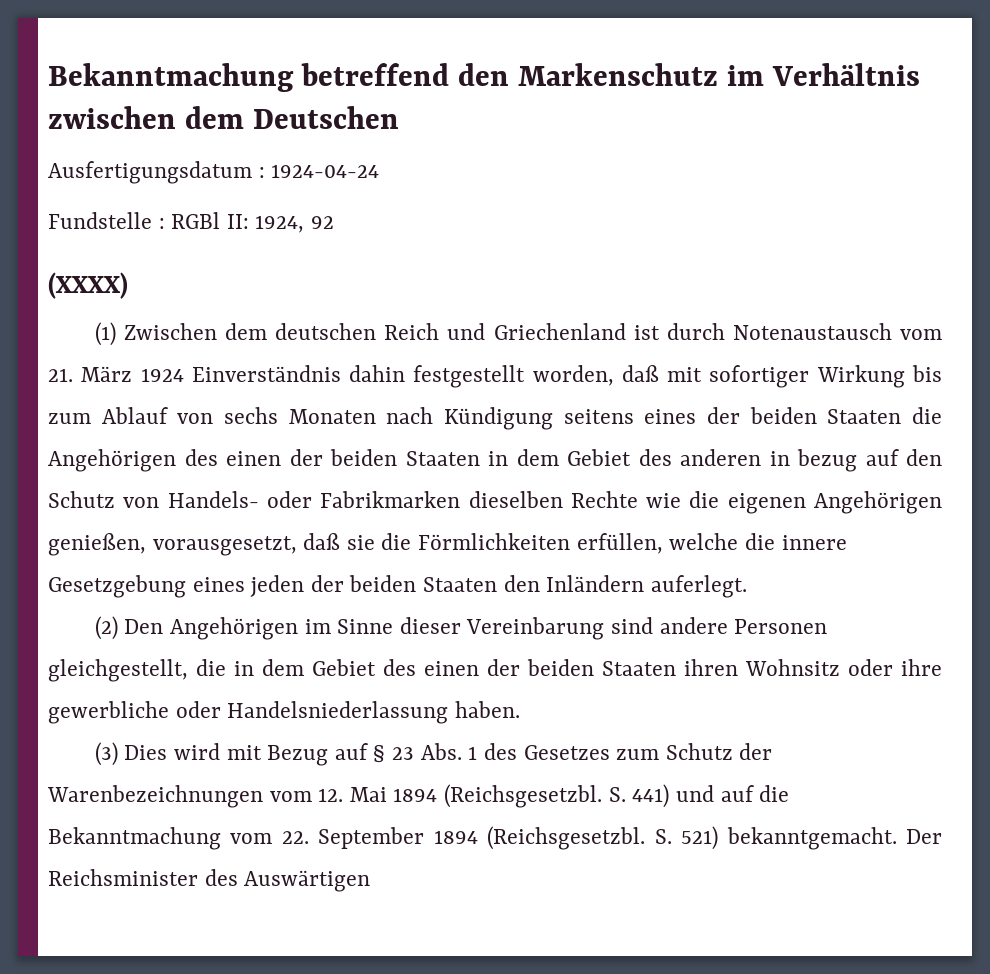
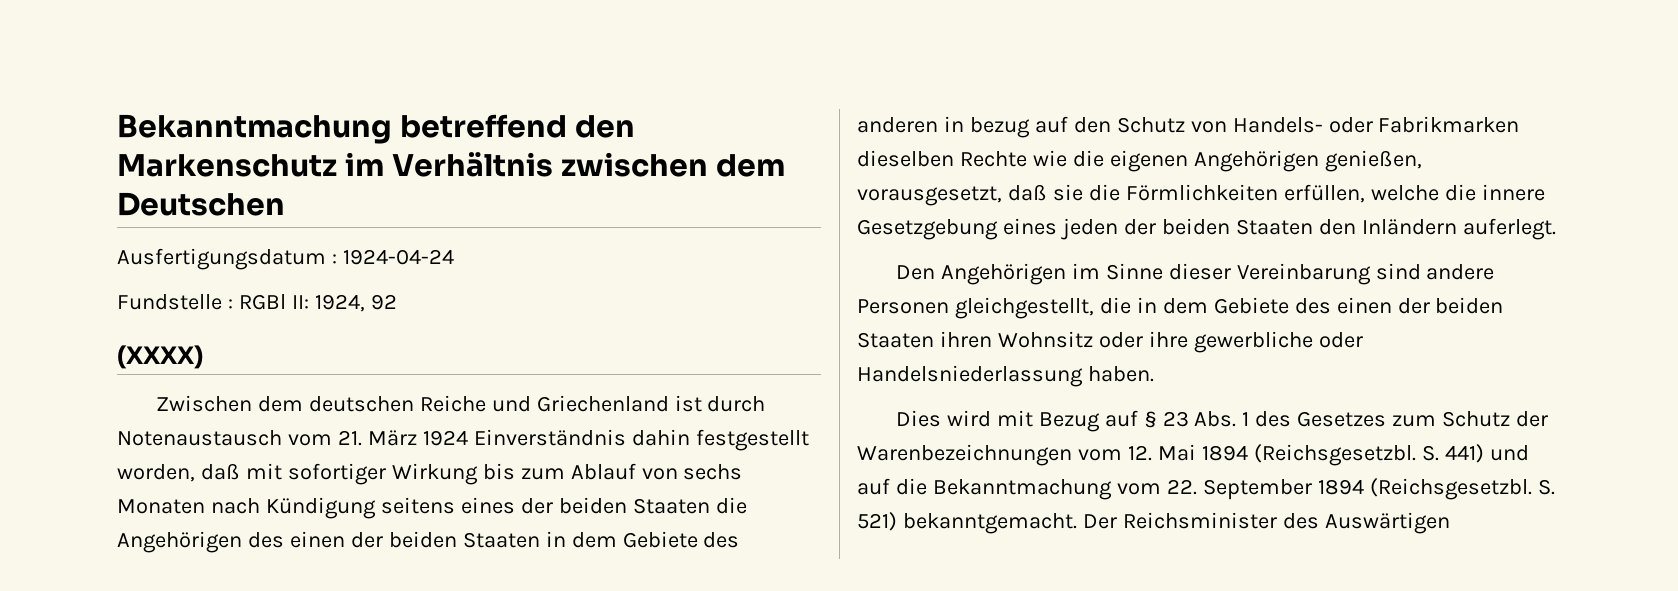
[94,322,116,346] (1) -> (203, 357) none
[384,323,440,340] Reich -> [419,395,486,412] Reiche
[567,449,631,466] Gebiet -> [622,531,698,548] Gebiete
[94,616,118,640] (2) -> (1556, 229) none
[312,659,376,676] Gebiet -> [1213,297,1289,314] Gebiete
[94,742,118,766] (3) -> (1154, 374) none

